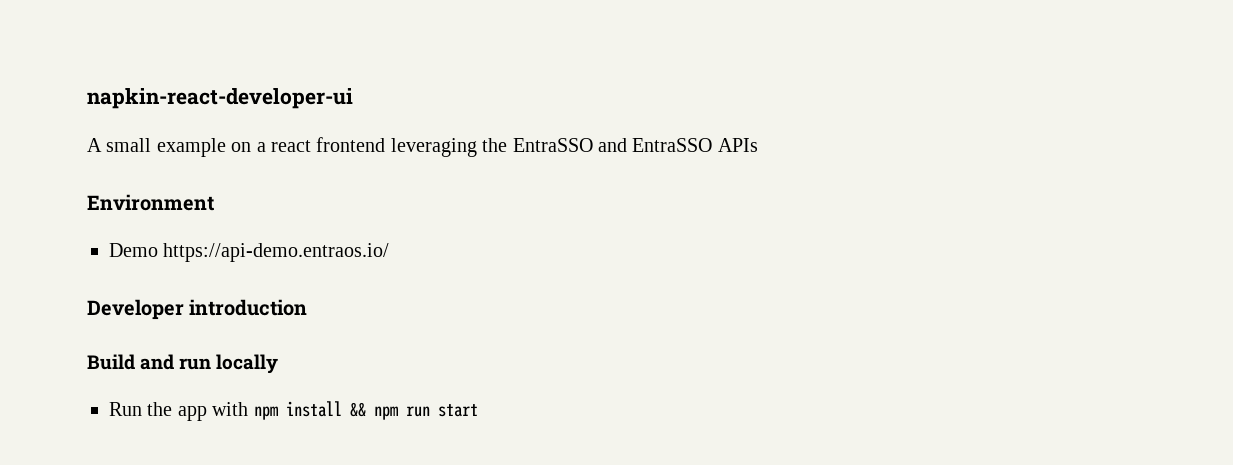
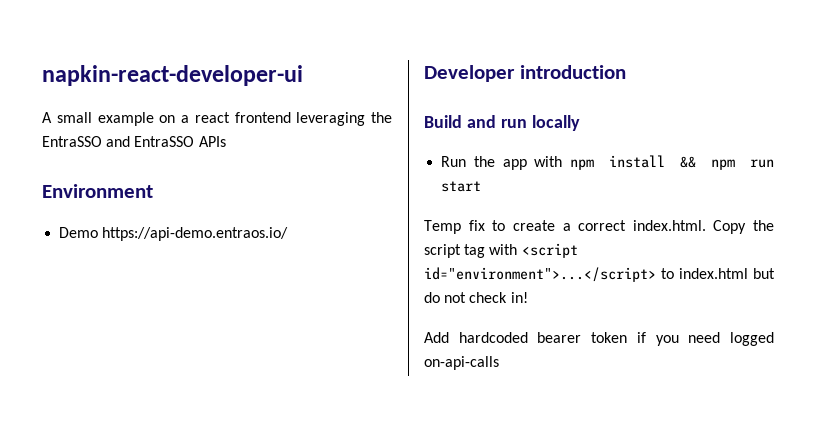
(478, 410) none -> [424,220,774,234] [424,243,578,258] [424,267,775,282] [424,292,528,303] [424,332,774,346] [424,356,499,370] // Temp fix to create a correct index.html. Copy the script tag with <script id="environment">...</script> to index.html but do not check in! // Add hardcoded bearer token if you need logged on-api-calls

